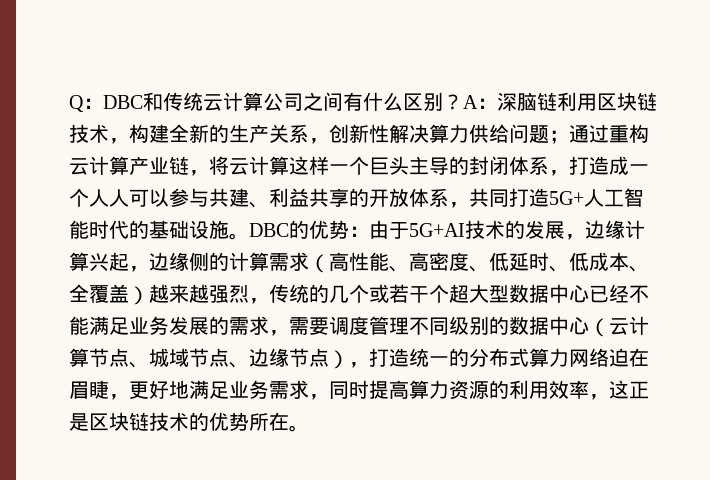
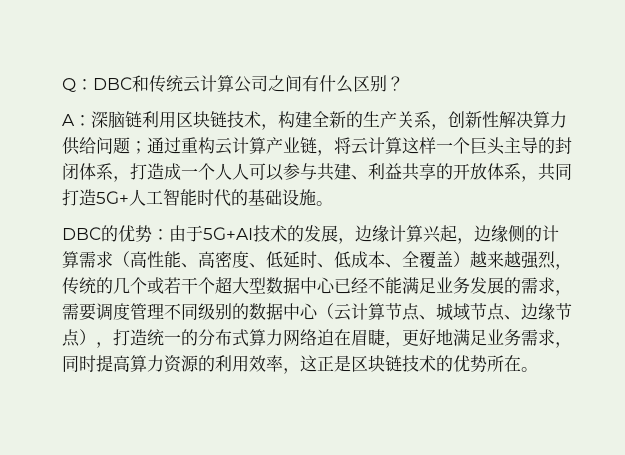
(463, 102) none -> (404, 83) //
(249, 236) none -> (333, 203) //

